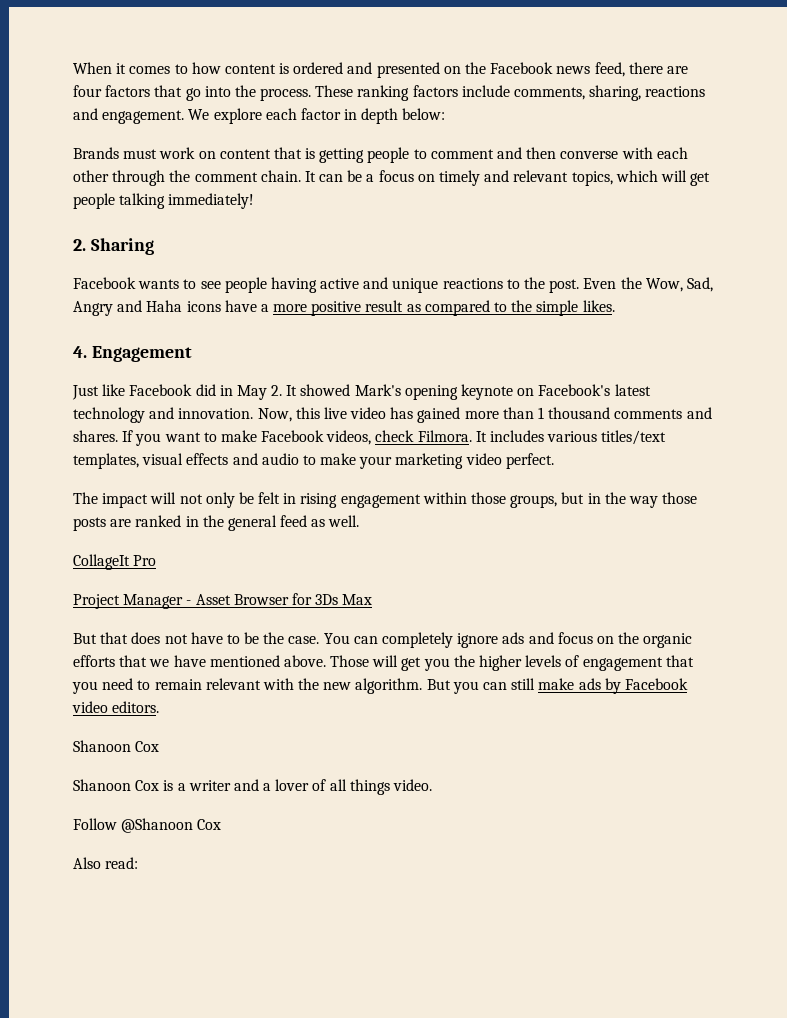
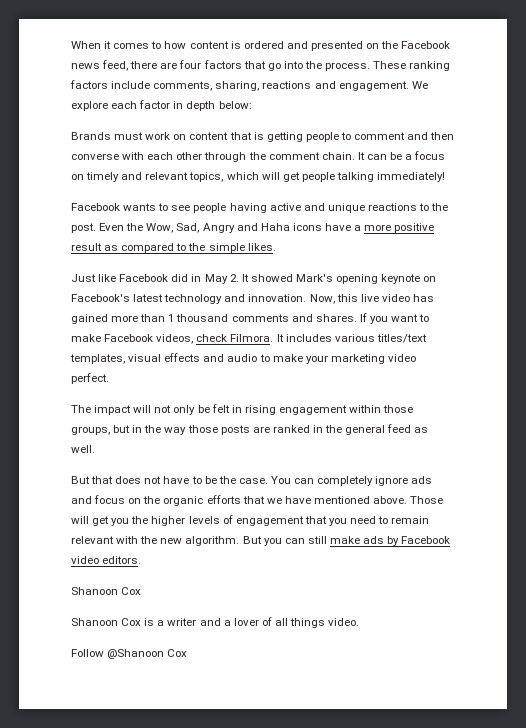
[73,238,154,255] // 2. Sharing -> (446, 177) none
[73,346,192,362] // 4. Engagement -> (276, 247) none
[73,554,157,570] [73,593,373,609] // CollageIt Pro // Project Manager - Asset Browser for 3Ds Max -> (95, 449) none
[73,857,139,869] // Also read: -> (188, 653) none

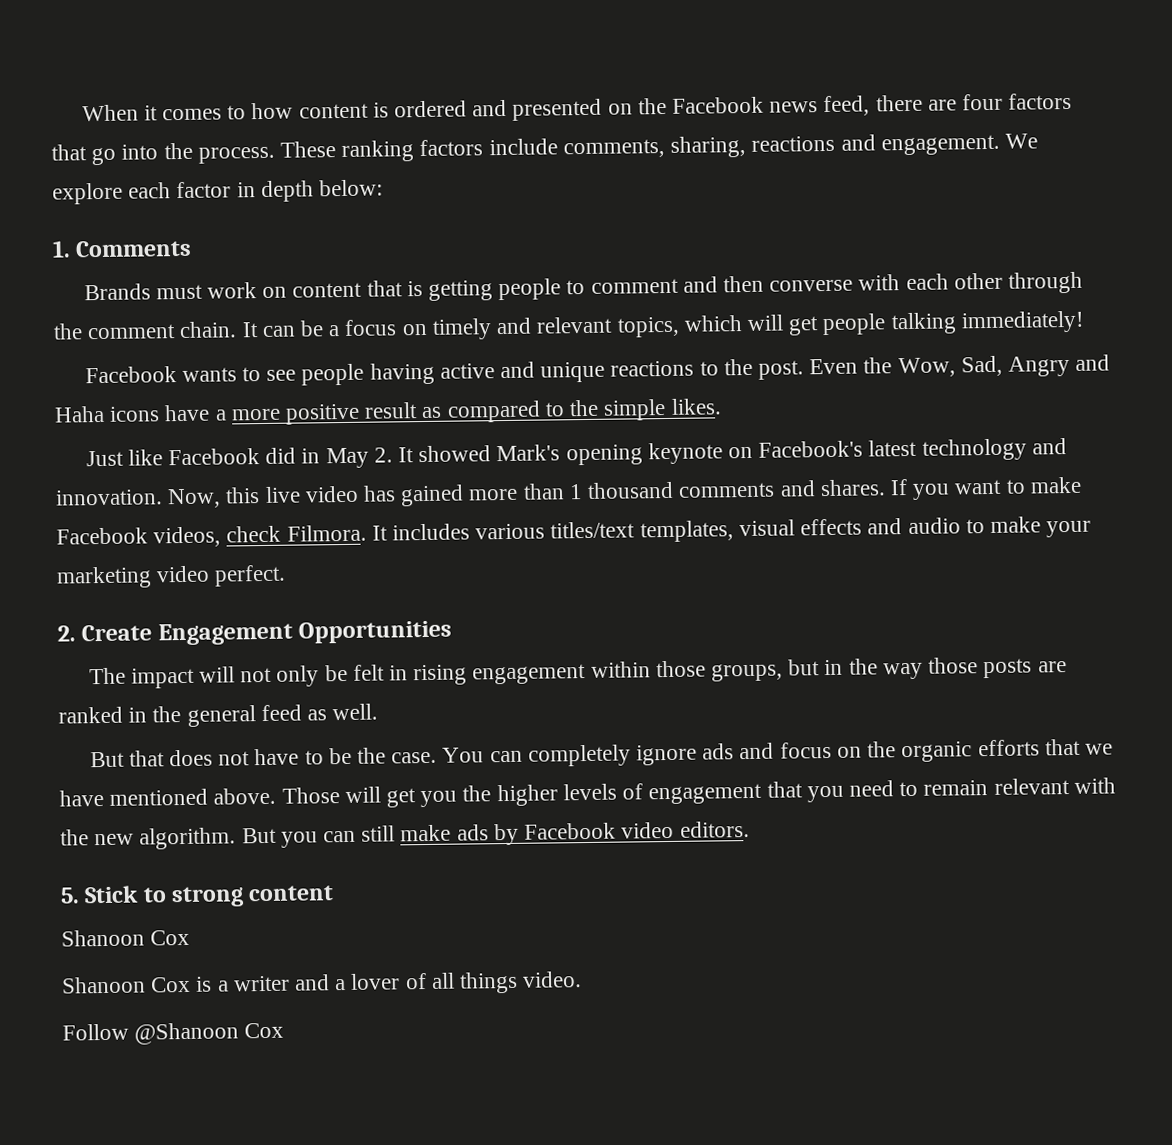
(252, 105) none -> [52,239,193,258] // 1. Comments
(109, 378) none -> [57,620,453,646] // 2. Create Engagement Opportunities
(142, 560) none -> [60,885,335,908] // 5. Stick to strong content

